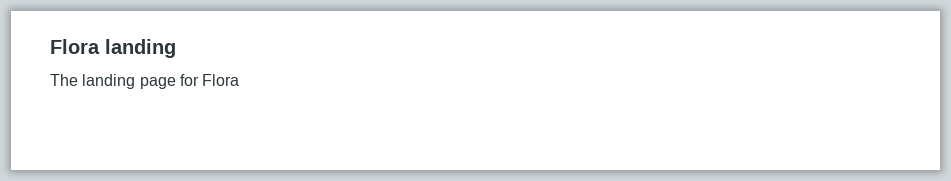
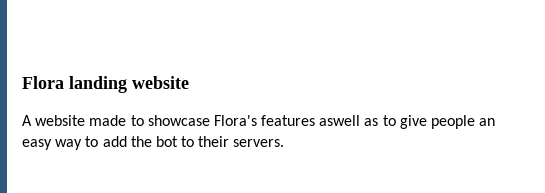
[50,74,240,89] // The landing page for Flora -> [132,76,189,89] [22,115,496,129] [22,136,285,150] website // A website made to showcase Flora's features aswell as to give people an easy way to add the bot to their servers.

